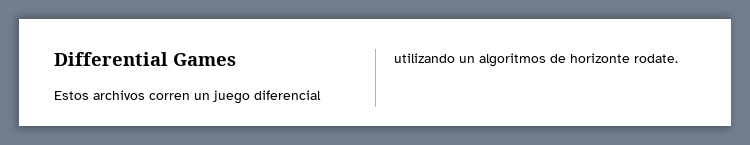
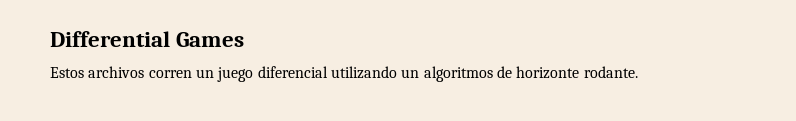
[634,54,678,63] rodate. -> [583,66,638,78] rodante.

